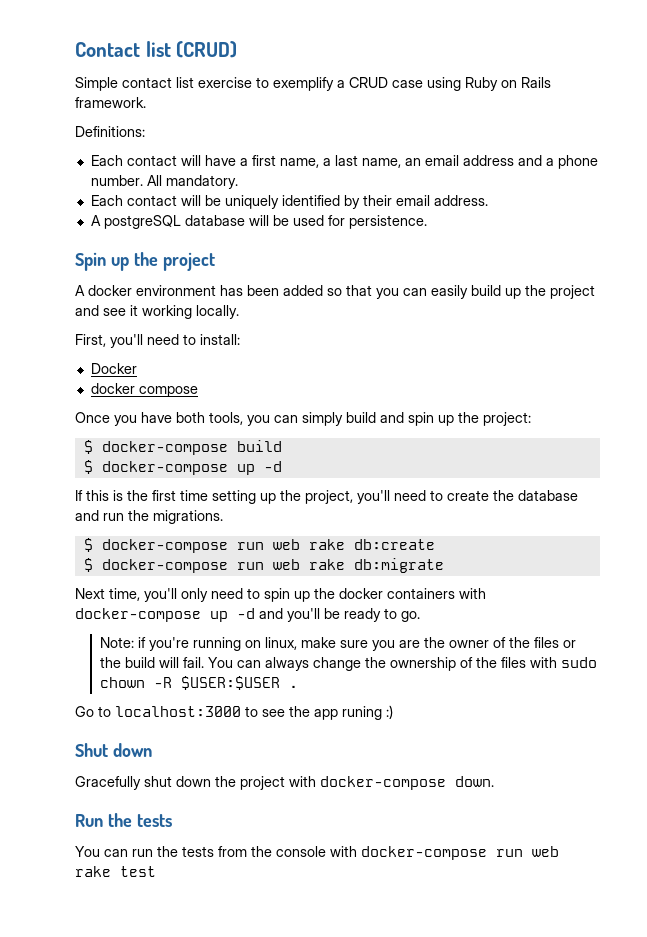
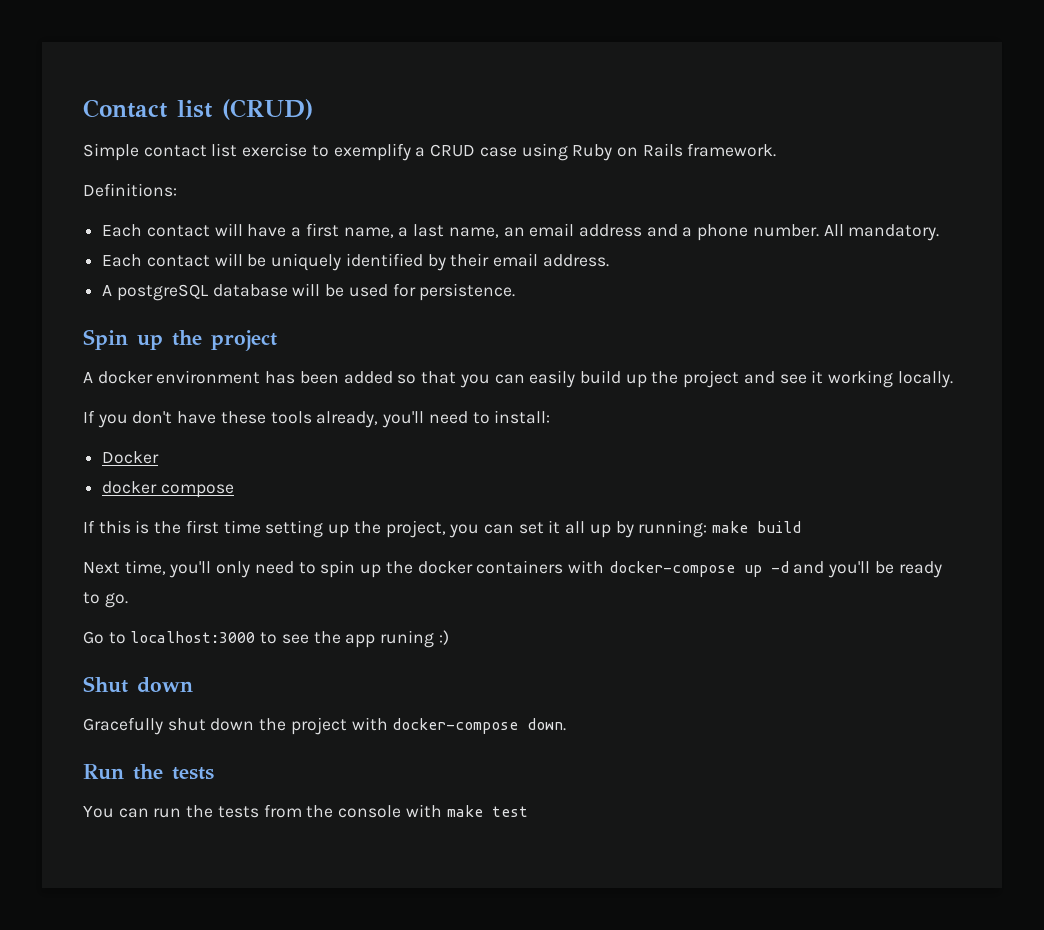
[75,334,106,347] First, -> [83,410,379,428] If you don't have these tools already,
[75,412,531,426] [83,440,282,455] [83,460,282,475] // Once you have both tools, you can simply build and spin up the project: // $ docker-compose build // $ docker-compose up -d -> (234, 491) none
[357,490,578,504] [75,510,223,524] [83,538,435,553] [83,558,444,573] you'll need to create the database and run the migrations. // $ docker-compose run web rake db:create // $ docker-compose run web rake db:migrate -> [449,520,802,538] you can set it all up by running: make build
[100,637,577,651] [100,657,598,671] [100,676,299,690] // Note: if you're running on linux, make sure you are the owner of the files or the build will fail. You can always change the ownership of the files with sudo chown -R $USER:$USER . -> (128, 600) none
[361,846,559,860] [75,866,111,877] docker-compose run web rake -> [446,805,483,817] make

